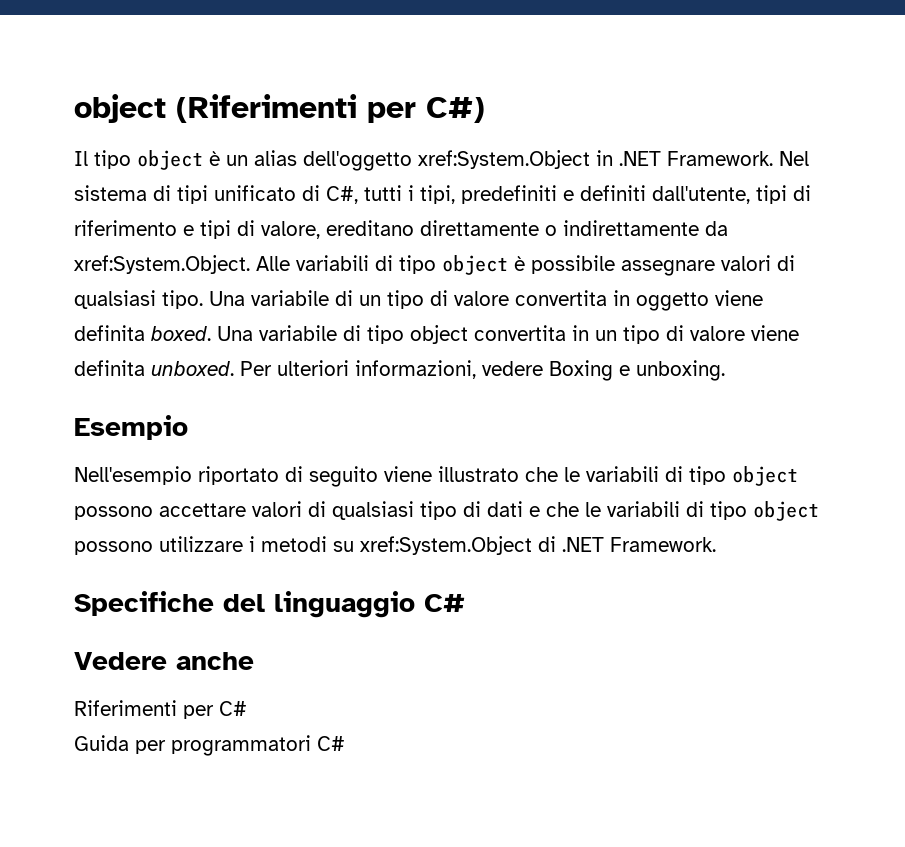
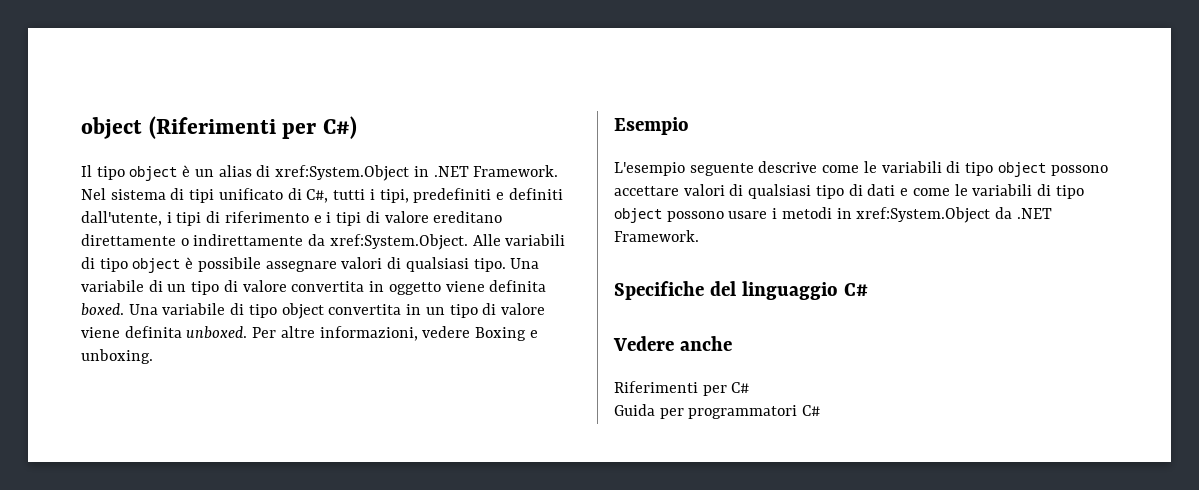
[303,151,412,171] dell'oggetto -> [256,165,271,177] di
(750, 195) none -> [166,212,172,223] i
[200,220,320,239] tipi di valore, -> [326,211,429,226] i tipi di valore
[277,360,349,376] ulteriori -> [280,326,315,338] altre
[74,466,558,487] Nell'esempio riportato di seguito viene illustrato che -> [614,161,860,176] L'esempio seguente descrive come
[546,501,819,521] [74,536,243,555] che le variabili di tipo object possono utilizzare -> [912,184,1084,199] [614,208,768,223] come le variabili di tipo object possono usare
[333,536,556,555] su xref:System.Object di -> [836,207,1013,223] in xref:System.Object da

